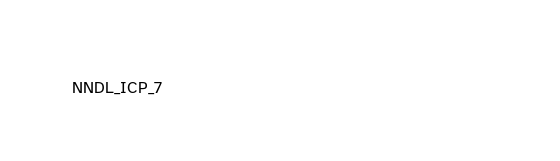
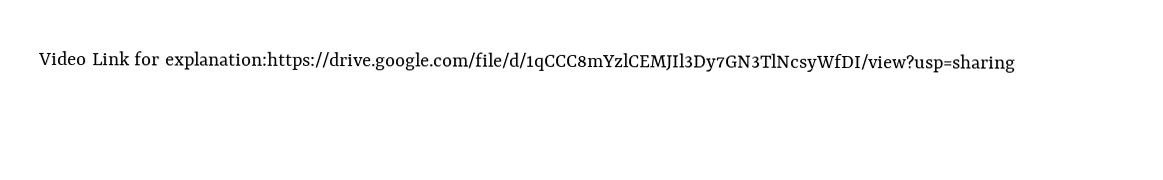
[72,82,162,95] NNDL_ICP_7 -> [38,50,1017,73] Video Link for explanation:https://drive.google.com/file/d/1qCCC8mYzlCEMJIl3Dy7GN3TlNcsyWfDI/view?usp=sharing

